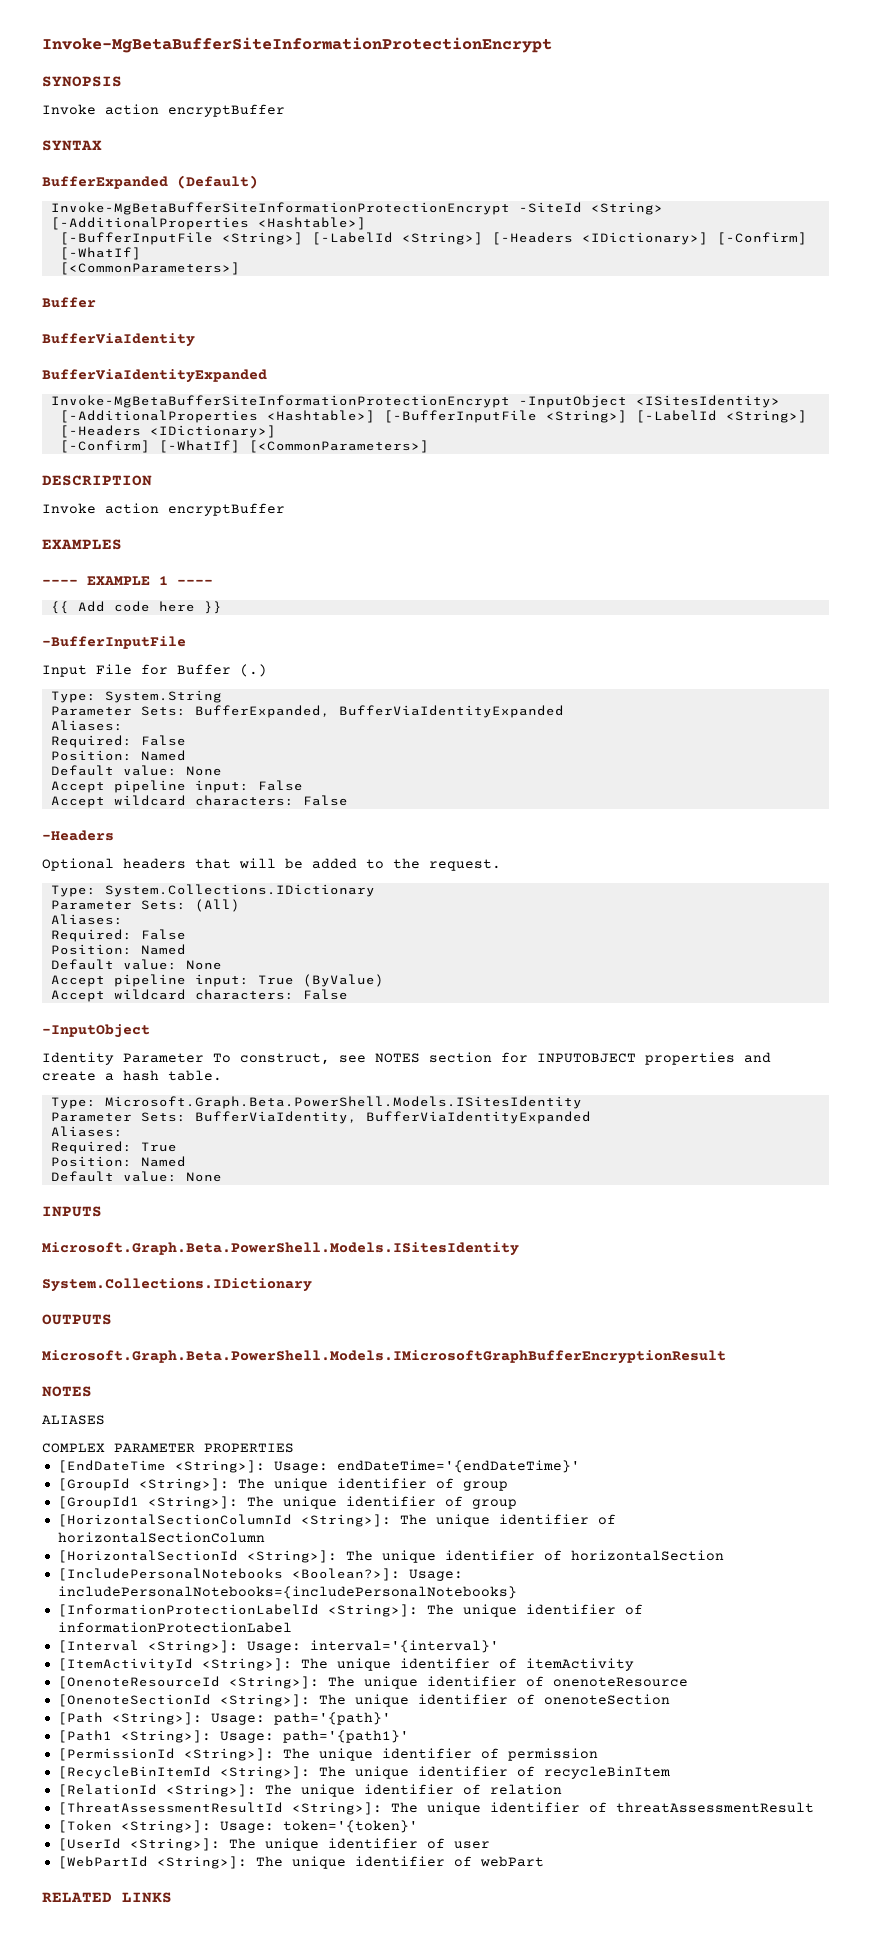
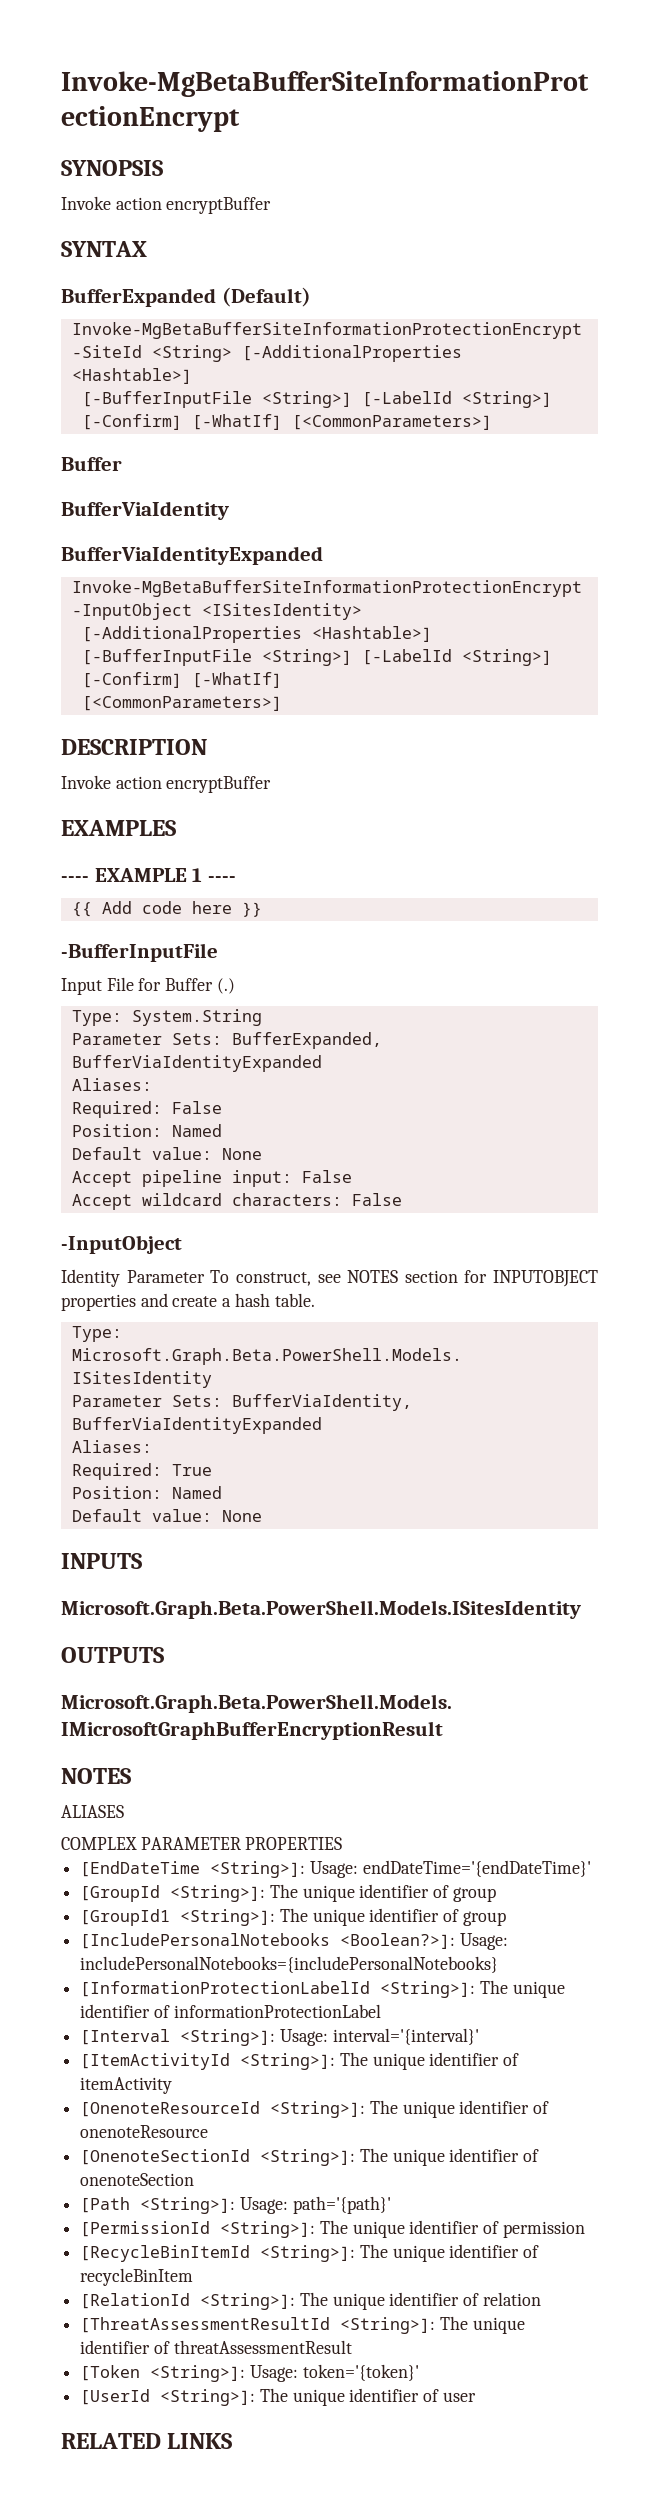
[491,232,807,245] [59,247,141,260] [-Headers <IDictionary>] [-Confirm] [-WhatIf] // -> [81,414,282,430] [-Confirm] [-WhatIf]
[59,425,276,438] [59,440,240,453] [-Headers <IDictionary>] // [-Confirm] [-WhatIf] -> [81,672,282,688] [-Confirm] [-WhatIf] //
[42,830,114,841] [42,858,501,871] [50,884,375,897] [50,899,240,912] [50,914,123,925] [50,929,186,942] [50,944,186,955] [50,959,222,970] [50,974,384,987] [50,989,348,1002] // -Headers // Optional headers that will be added to the request. // Type: System.Collections.IDictionary // Parameter Sets: (All) // Aliases: // Required: False // Position: Named // Default value: None // Accept pipeline input: True (ByValue) // Accept wildcard characters: False -> (402, 1199) none
[42,1278,312,1292] // System.Collections.IDictionary -> (581, 1609) none
[57,1514,616,1527] [57,1532,265,1543] [57,1550,724,1563] // [HorizontalSectionColumnId <String>]: The unique identifier of horizontalSectionColumn // [HorizontalSectionId <String>]: The unique identifier of horizontalSection -> (506, 1918) none
[57,1730,409,1743] // [Path1 <String>]: Usage: path='{path1}' -> (391, 2205) none
[57,1856,544,1869] // [WebPartId <String>]: The unique identifier of webPart -> (476, 2397) none

